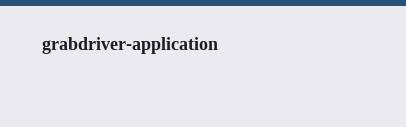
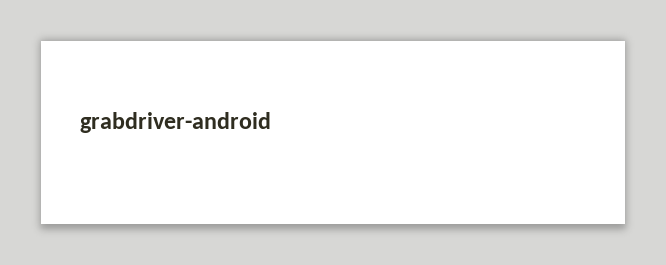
[42,37,218,54] grabdriver-application -> [80,112,271,133] grabdriver-android

